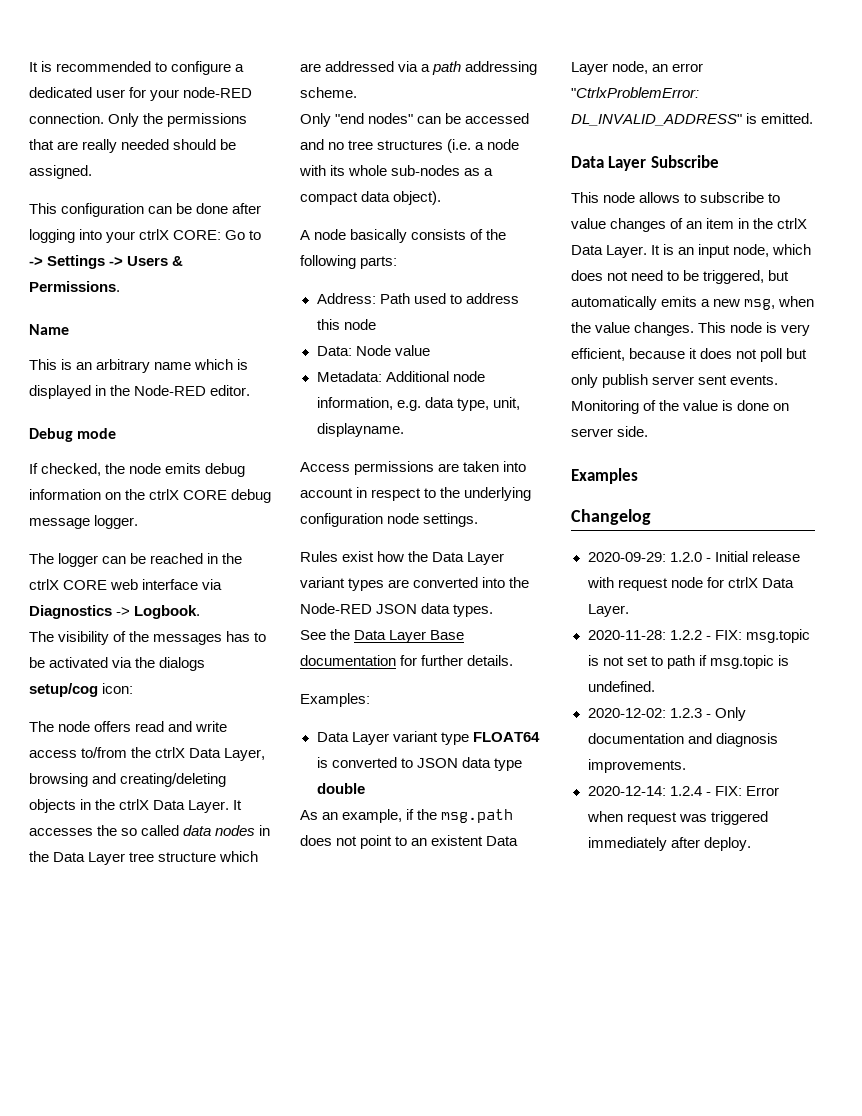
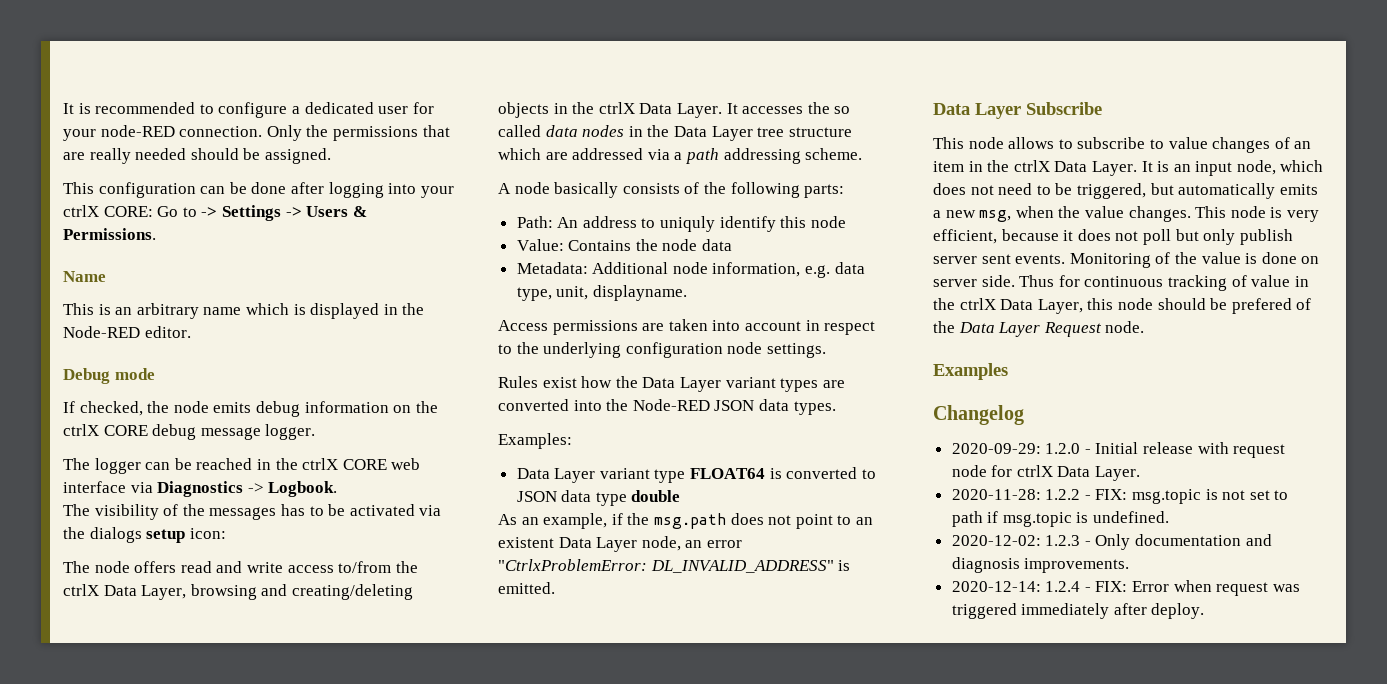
[29,683,98,697] setup/cog -> [146,529,186,543] setup
[300,113,530,127] [300,139,520,153] [299,165,494,176] [300,191,442,205] // Only "end nodes" can be accessed and no tree structures (i.e. a node with its whole sub-nodes as a compact data object). -> (863, 154) none
[316,293,519,304] [316,319,376,330] [316,345,430,356] Address: Path used to address this node // Data: Node value -> [516,216,846,232] [516,239,733,251] Path: An address to uniquly identify this node // Value: Contains the node data
[300,629,465,643] [300,655,514,666] // See the Data Layer Base documentation for further details. -> (836, 408) none
(649, 431) none -> [1019,275,1309,291] [933,298,1312,314] [933,321,1145,337] Thus for continuous tracking of value in the ctrlX Data Layer, this node should be prefered of the Data Layer Request node.

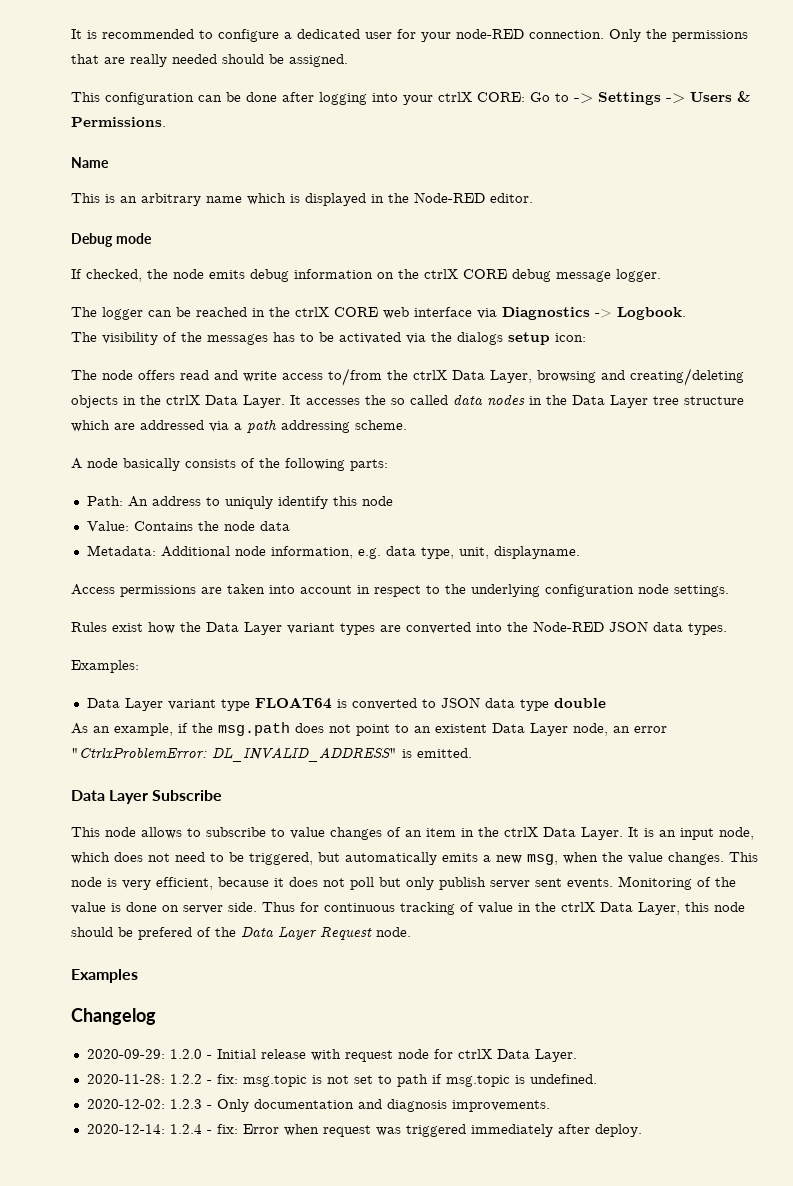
[1095,489,1128,500] FIX: -> [216,1074,238,1084] fix:
[1095,581,1128,592] FIX: -> [216,1124,238,1134] fix:

